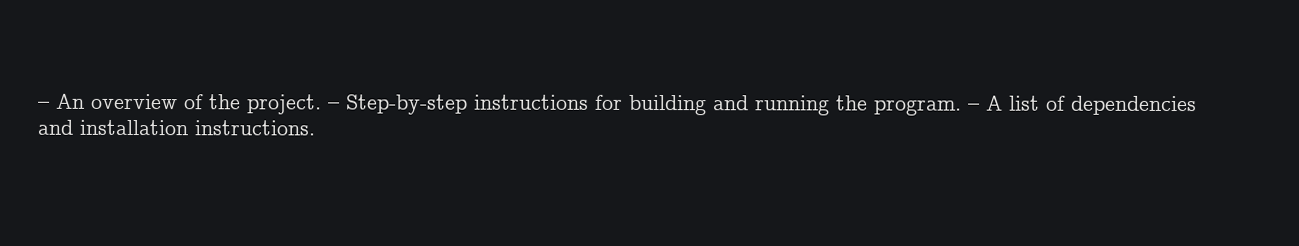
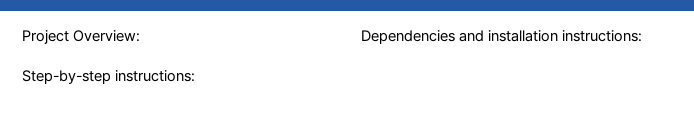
[38,93,1197,116] – An overview of the project. – Step-by-step instructions for building and running the program. – A list of dependencies -> [22,30,141,44] [22,70,196,84] [361,30,455,44] Project Overview: // Step-by-step instructions: // Dependencies
[194,120,316,136] instructions. -> [562,30,643,42] instructions:

